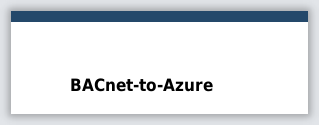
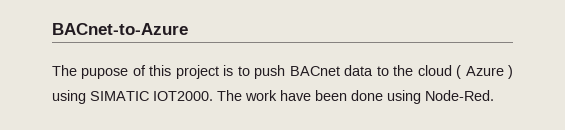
(213, 85) none -> [52,65,513,79] [52,90,494,104] // The pupose of this project is to push BACnet data to the cloud ( Azure ) using SIMATIC IOT2000. The work have been done using Node-Red.

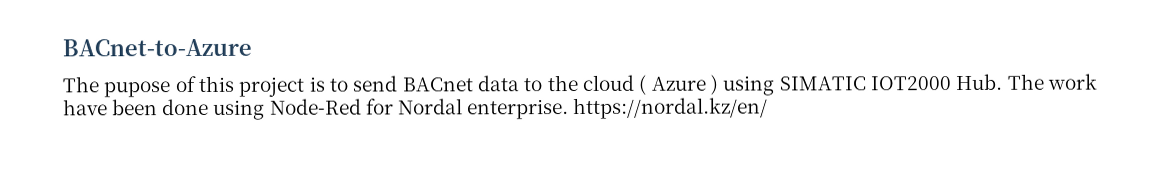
[254,65,286,79] push -> [352,75,399,92] send
[153,91,213,101] IOT2000. -> [870,73,1004,91] IOT2000 Hub.
[425,90,494,101] Node-Red. -> [269,97,769,120] Node-Red for Nordal enterprise. https://nordal.kz/en/

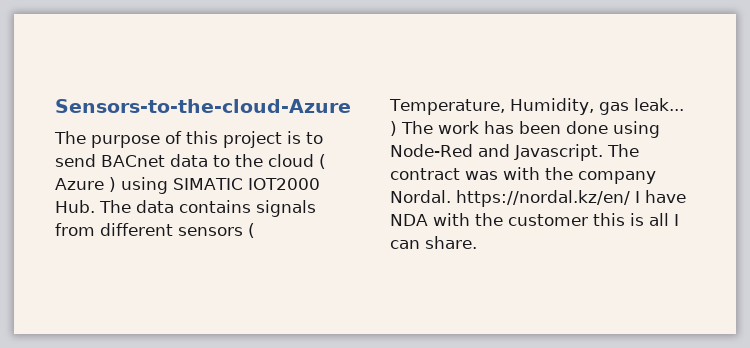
[62,38,252,57] [62,76,172,98] BACnet-to-Azure // The pupose -> [55,99,351,113] [54,131,160,148] Sensors-to-the-cloud-Azure // The purpose
[1047,73,1099,90] [63,97,769,120] work have been done using Node-Red for Nordal enterprise. https://nordal.kz/en/ -> [136,200,316,217] [55,223,255,238] [389,98,684,115] [390,121,660,138] [390,144,639,161] [390,167,656,184] [390,190,686,207] [390,213,679,226] [390,236,477,249] data contains signals from different sensors ( Temperature, Humidity, gas leak... ) The work has been done using Node-Red and Javascript. The contract was with the company Nordal. https://nordal.kz/en/ I have NDA with the customer this is all I can share.

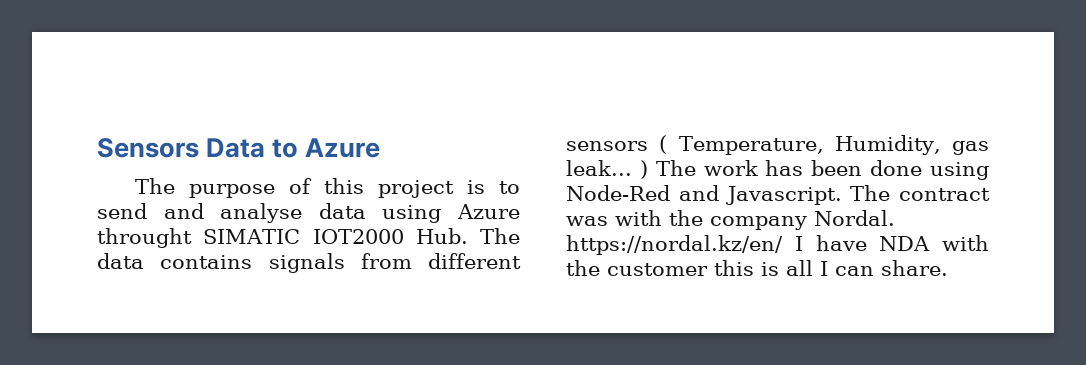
[55,99,351,113] Sensors-to-the-cloud-Azure -> [97,138,381,158] Sensors Data to Azure
[101,154,326,169] [55,177,168,194] BACnet data to the cloud ( Azure ) using -> [163,203,520,223] [97,228,192,248] and analyse data using Azure throught

